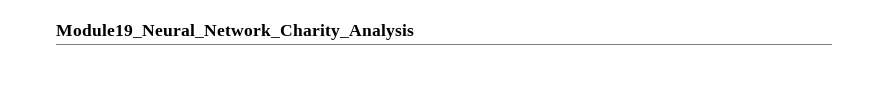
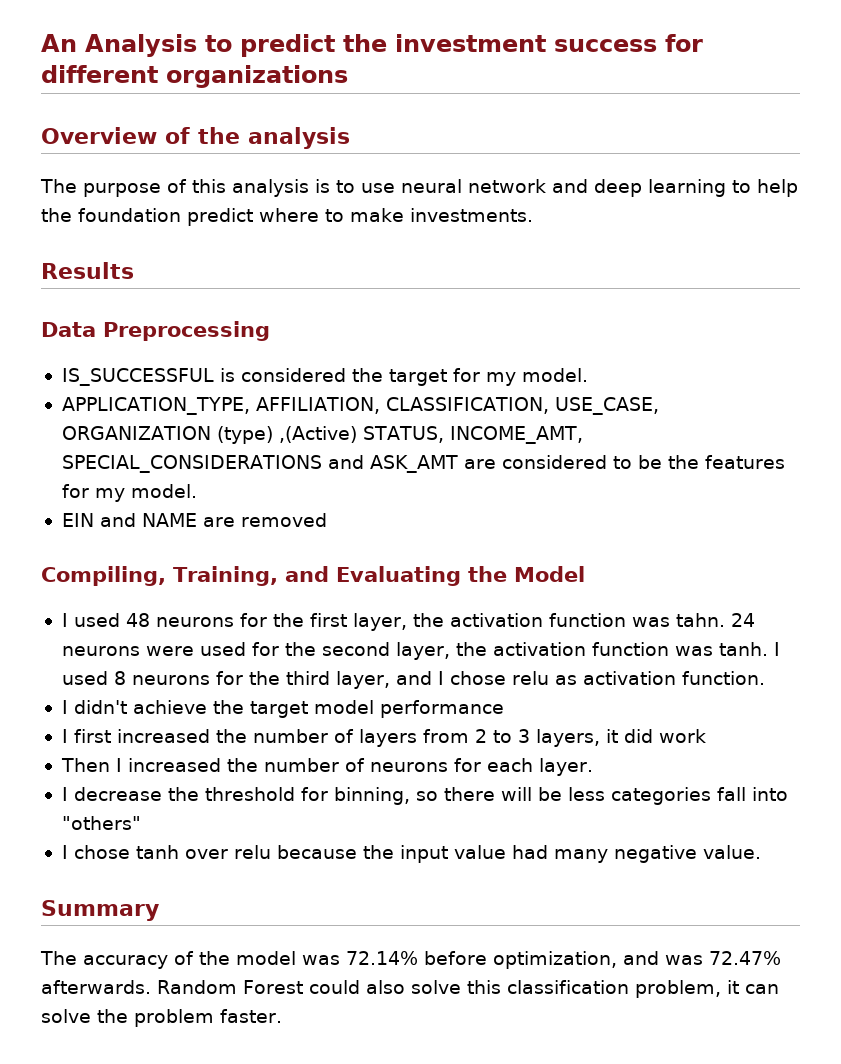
[56,24,414,40] Module19_Neural_Network_Charity_Analysis -> [41,34,703,57] [41,65,348,88] [41,127,350,149] [40,179,798,197] [41,208,533,226] [41,262,134,279] [41,321,270,341] [61,368,588,386] [61,397,659,415] [61,426,583,444] [61,455,785,473] [61,484,197,502] [61,513,327,527] [41,566,585,586] [61,613,755,631] [61,642,780,660] [61,671,765,689] [61,700,504,718] [61,729,706,747] [60,758,593,776] [61,787,788,805] [61,816,141,830] [61,845,761,863] [41,900,159,921] [40,951,781,969] [41,980,779,998] [41,1009,282,1027] An Analysis to predict the investment success for different organizations // Overview of the analysis // The purpose of this analysis is to use neural network and deep learning to help the foundation predict where to make investments. // Results // Data Preprocessing // IS_SUCCESSFUL is considered the target for my model. // APPLICATION_TYPE, AFFILIATION, CLASSIFICATION, USE_CASE, ORGANIZATION (type) ,(Active) STATUS, INCOME_AMT, SPECIAL_CONSIDERATIONS and ASK_AMT are considered to be the features for my model. // EIN and NAME are removed // Compiling, Training, and Evaluating the Model // I used 48 neurons for the first layer, the activation function was tahn. 24 neurons were used for the second layer, the activation function was tanh. I used 8 neurons for the third layer, and I chose relu as activation function. // I didn't achieve the target model performance // I first increased the number of layers from 2 to 3 layers, it did work // Then I increased the number of neurons for each layer. // I decrease the threshold for binning, so there will be less categories fall into "others" // I chose tanh over relu because the input value had many negative value. // Summary // The accuracy of the model was 72.14% before optimization, and was 72.47% afterwards. Random Forest could also solve this classification problem, it can solve the problem faster.

